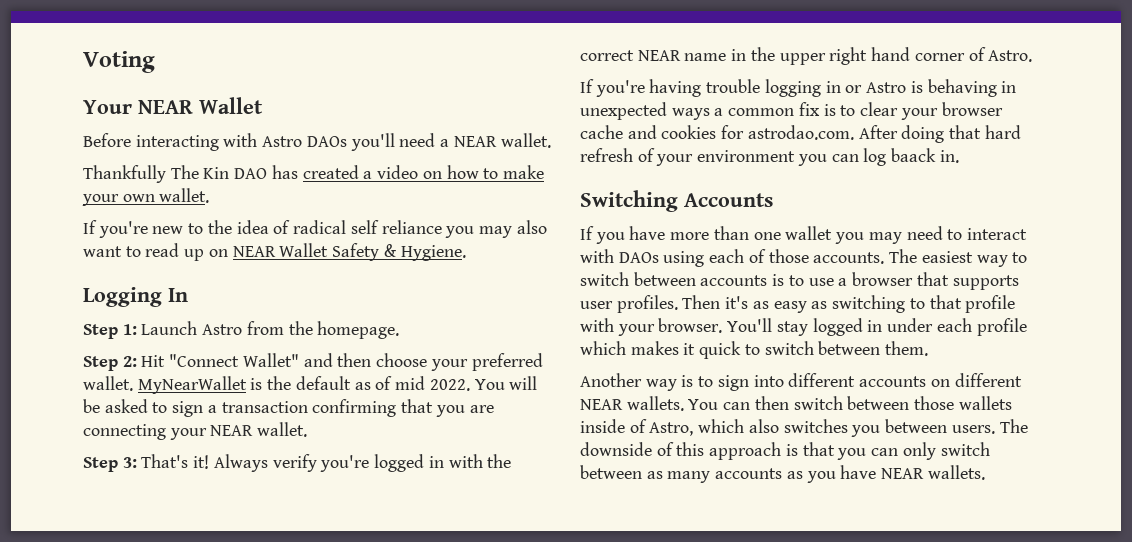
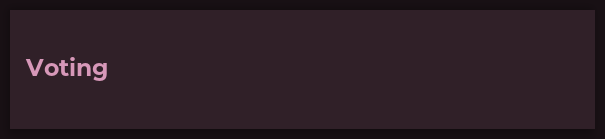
[83,97,263,114] [83,133,551,151] [83,165,544,183] [82,188,210,206] [83,220,547,238] [83,243,466,261] [83,287,188,307] [83,321,400,339] [83,353,543,371] [83,376,538,394] [83,399,494,417] [83,422,308,440] [83,454,512,472] [580,47,1033,65] [580,79,1017,97] [580,102,1003,120] [580,125,1021,143] [580,148,959,166] [580,190,773,212] [580,226,1027,244] [580,249,1028,267] [580,272,1019,290] [580,295,1016,313] [580,318,1027,336] [580,341,929,359] [580,373,1022,391] [580,396,1012,411] [580,419,1028,437] [580,442,990,460] [580,465,985,483] // Your NEAR Wallet // Before interacting with Astro DAOs you'll need a NEAR wallet. // Thankfully The Kin DAO has created a video on how to make your own wallet. // If you're new to the idea of radical self reliance you may also want to read up on NEAR Wallet Safety & Hygiene. // Logging In // Step 1: Launch Astro from the homepage. // Step 2: Hit "Connect Wallet" and then choose your preferred wallet. MyNearWallet is the default as of mid 2022. You will be asked to sign a transaction confirming that you are connecting your NEAR wallet. // Step 3: That's it! Always verify you're logged in with the correct NEAR name in the upper right hand corner of Astro. // If you're having trouble logging in or Astro is behaving in unexpected ways a common fix is to clear your browser cache and cookies for astrodao.com. After doing that hard refresh of your environment you can log baack in. // Switching Accounts // If you have more than one wallet you may need to interact with DAOs using each of those accounts. The easiest way to switch between accounts is to use a browser that supports user profiles. Then it's as easy as switching to that profile with your browser. You'll stay logged in under each profile which makes it quick to switch between them. // Another way is to sign into different accounts on different NEAR wallets. You can then switch between those wallets inside of Astro, which also switches you between users. The downside of this approach is that you can only switch between as many accounts as you have NEAR wallets. -> (108, 69) none

